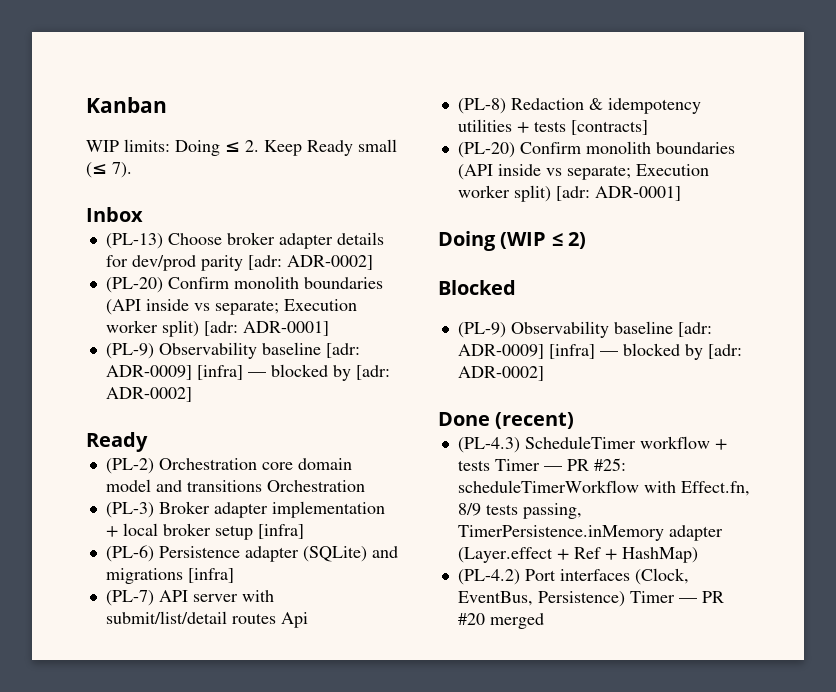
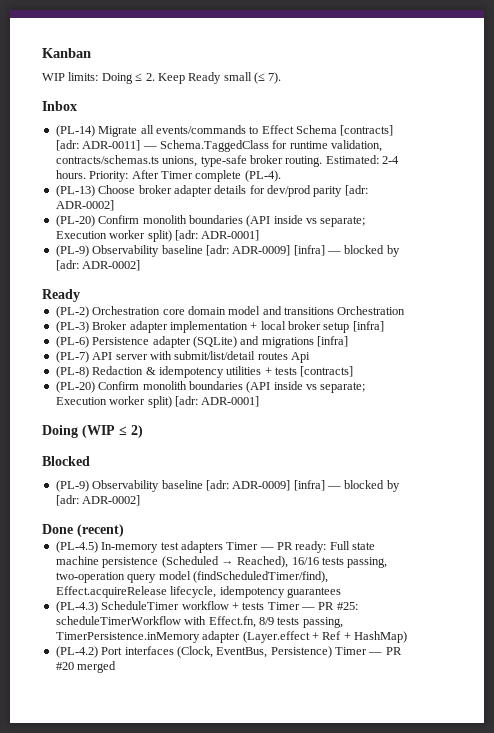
(143, 214) none -> [55,125,394,137] [55,140,382,152] [55,155,399,167] [55,170,281,182] // (PL-14) Migrate all events/commands to Effect Schema [contracts] [adr: ADR-0011] — Schema.TaggedClass for runtime validation, contracts/schemas.ts unions, type-safe broker routing. Estimated: 2-4 hours. Priority: After Timer complete (PL-4).
(575, 420) none -> [55,541,376,553] [55,556,388,568] [55,571,328,583] [55,586,341,598] // (PL-4.5) In-memory test adapters Timer — PR ready: Full state machine persistence (Scheduled → Reached), 16/16 tests passing, two-operation query model (findScheduledTimer/find), Effect.acquireRelease lifecycle, idempotency guarantees

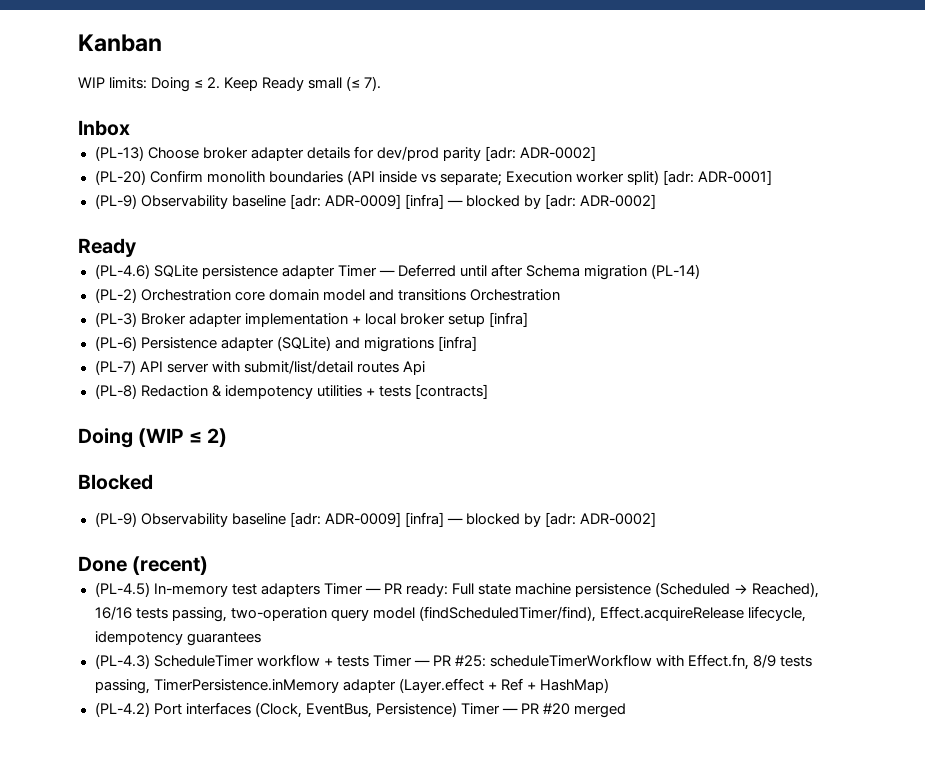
[55,125,394,137] [55,140,382,152] [55,155,399,167] [55,170,281,182] // (PL-14) Migrate all events/commands to Effect Schema [contracts] [adr: ADR-0011] — Schema.TaggedClass for runtime validation, contracts/schemas.ts unions, type-safe broker routing. Estimated: 2-4 hours. Priority: After Timer complete (PL-4). -> (130, 128) none
(80, 295) none -> [94,264,701,280] // (PL-4.6) SQLite persistence adapter Timer — Deferred until after Schema migration (PL-14)
[55,381,366,393] [55,396,260,408] // (PL-20) Confirm monolith boundaries (API inside vs separate; Execution worker split) [adr: ADR-0001] -> (488, 391) none

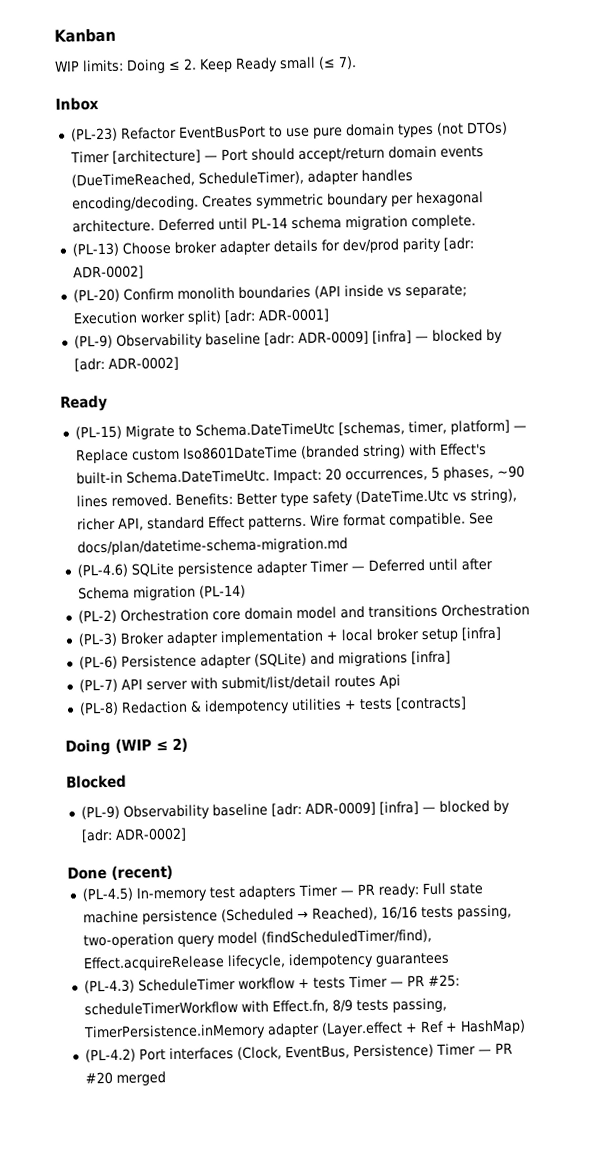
(130, 128) none -> [70,121,508,142] [69,145,484,164] [70,169,413,188] [71,191,484,212] [71,214,476,233] // (PL-23) Refactor EventBusPort to use pure domain types (not DTOs) Timer [architecture] — Port should accept/return domain events (DueTimeReached, ScheduleTimer), adapter handles encoding/decoding. Creates symmetric boundary per hexagonal architecture. Deferred until PL-14 schema migration complete.
(136, 247) none -> [74,419,527,440] [74,443,487,464] [75,465,525,485] [75,488,517,508] [76,511,494,531] [76,537,348,556] // (PL-15) Migrate to Schema.DateTimeUtc [schemas, timer, platform] — Replace custom Iso8601DateTime (branded string) with Effect's built-in Schema.DateTimeUtc. Impact: 20 occurrences, 5 phases, ~90 lines removed. Benefits: Better type safety (DateTime.Utc vs string), richer API, standard Effect patterns. Wire format compatible. See docs/plan/datetime-schema-migration.md

